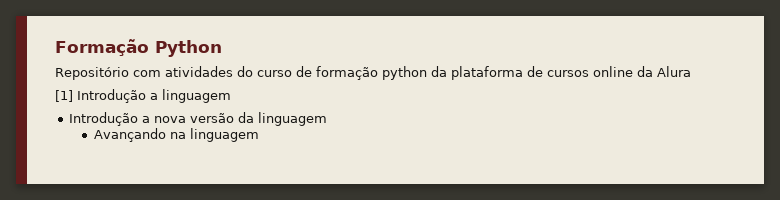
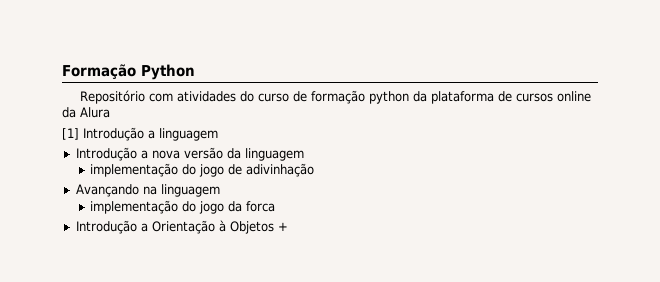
[94,128,260,142] Avançando na linguagem -> [90,163,315,177] [75,184,220,197] [90,200,276,214] [75,220,288,234] implementação do jogo de adivinhação // Avançando na linguagem // implementação do jogo da forca // Introdução a Orientação à Objetos +

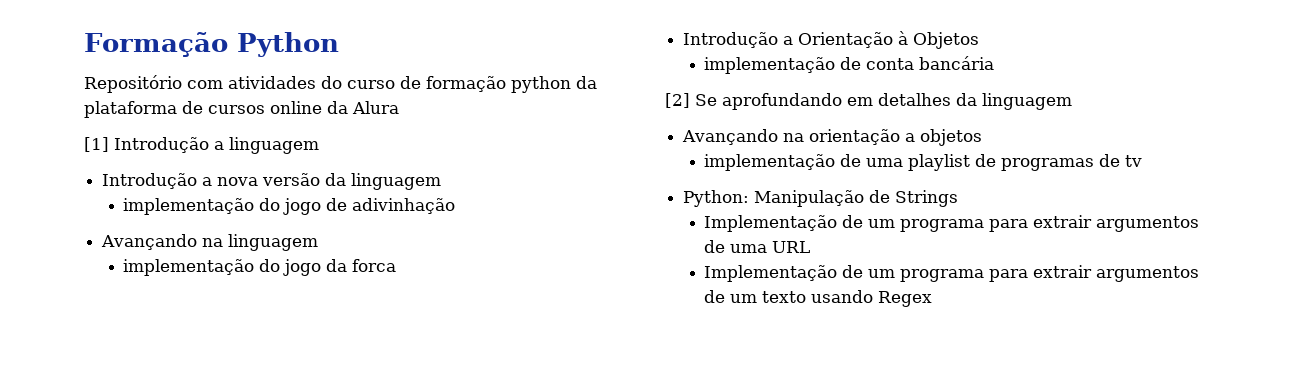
[277,222,288,231] + -> [704,56,995,74] [665,93,1072,110] [682,129,983,146] [704,154,1143,171] [683,190,959,207] [704,215,1200,232] [704,240,811,253] [704,265,1200,282] [704,290,933,307] // implementação de conta bancária // [2] Se aprofundando em detalhes da linguagem // Avançando na orientação a objetos // implementação de uma playlist de programas de tv // Python: Manipulação de Strings // Implementação de um programa para extrair argumentos de uma URL // Implementação de um programa para extrair argumentos de um texto usando Regex

